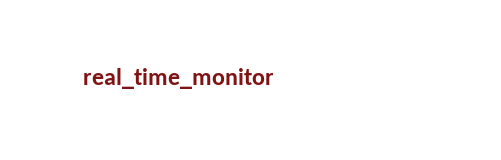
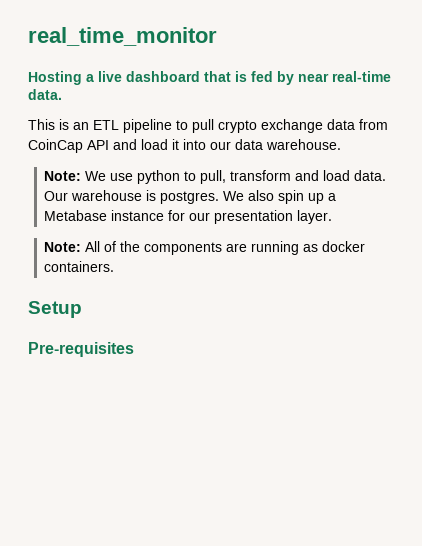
(274, 78) none -> [28,71,391,85] [28,89,62,100] [28,119,388,133] [28,139,341,153] [44,170,387,184] [44,190,337,204] [44,210,333,224] [44,241,366,255] [44,261,115,272] [28,301,82,318] [28,342,134,357] // Hosting a live dashboard that is fed by near real-time data. // This is an ETL pipeline to pull crypto exchange data from CoinCap API and load it into our data warehouse. // Note: We use python to pull, transform and load data. Our warehouse is postgres. We also spin up a Metabase instance for our presentation layer. // Note: All of the components are running as docker containers. // Setup // Pre-requisites

